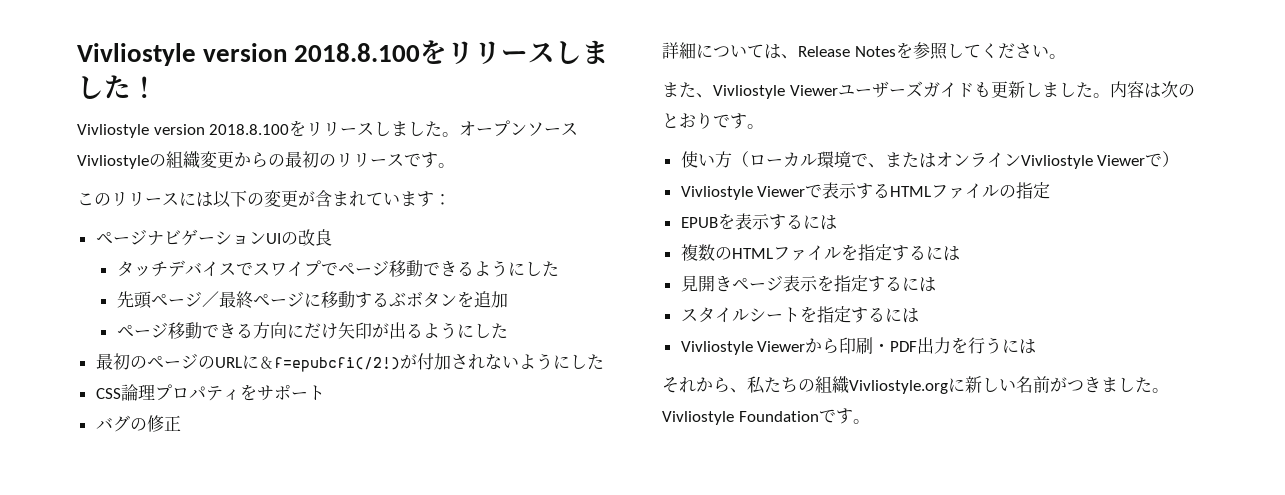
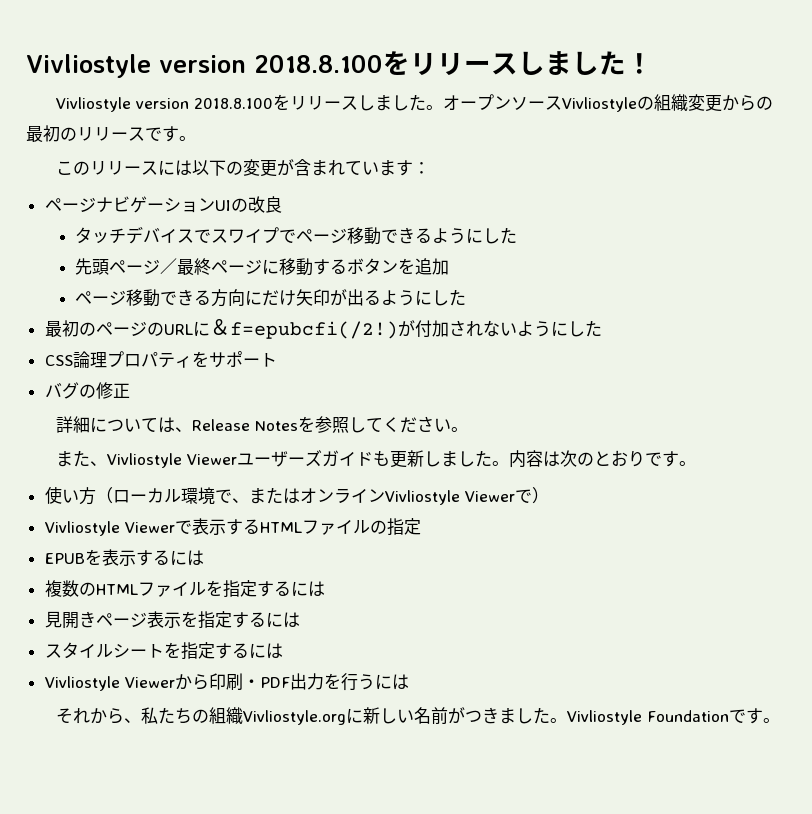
[388,292,406,307] ぶ -> (347, 266) none

